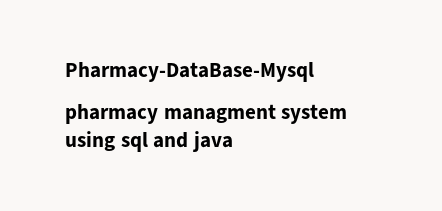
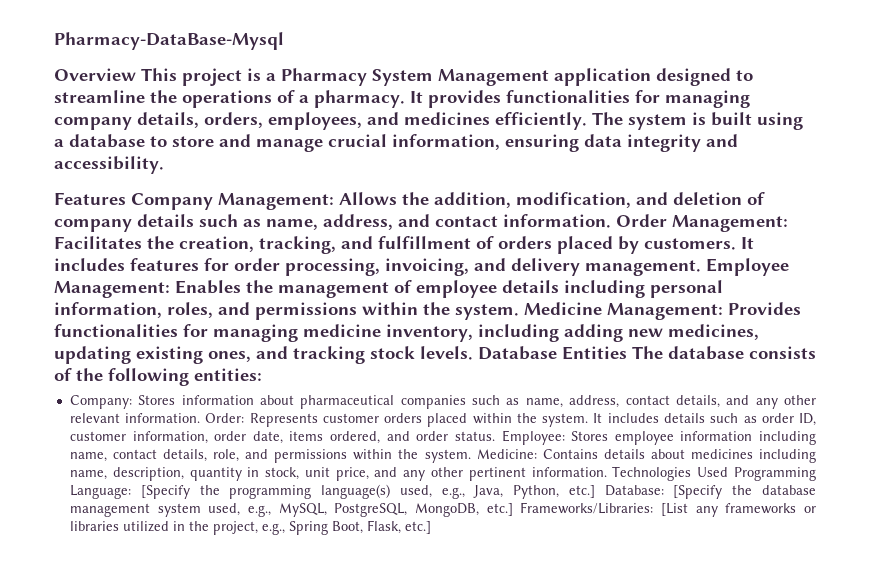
[65,104,348,124] [65,131,234,152] pharmacy managment system using sql and java -> [54,68,753,86] [54,90,750,108] [54,112,803,130] [54,134,738,152] [54,156,164,174] [54,192,765,210] [54,214,788,232] [54,236,754,254] [54,258,789,276] [54,280,723,298] [54,302,801,320] [54,324,759,342] [54,346,816,364] [54,368,262,386] [69,395,816,409] [69,413,816,427] [69,430,816,445] [69,449,817,463] [69,466,816,481] [69,484,816,499] [69,502,817,517] [69,520,431,535] Overview This project is a Pharmacy System Management application designed to streamline the operations of a pharmacy. It provides functionalities for managing company details, orders, employees, and medicines efficiently. The system is built using a database to store and manage crucial information, ensuring data integrity and accessibility. // Features Company Management: Allows the addition, modification, and deletion of company details such as name, address, and contact information. Order Management: Facilitates the creation, tracking, and fulfillment of orders placed by customers. It includes features for order processing, invoicing, and delivery management. Employee Management: Enables the management of employee details including personal information, roles, and permissions within the system. Medicine Management: Provides functionalities for managing medicine inventory, including adding new medicines, updating existing ones, and tracking stock levels. Database Entities The database consists of the following entities: // Company: Stores information about pharmaceutical companies such as name, address, contact details, and any other relevant information. Order: Represents customer orders placed within the system. It includes details such as order ID, customer information, order date, items ordered, and order status. Employee: Stores employee information including name, contact details, role, and permissions within the system. Medicine: Contains details about medicines including name, description, quantity in stock, unit price, and any other pertinent information. Technologies Used Programming Language: [Specify the programming language(s) used, e.g., Java, Python, etc.] Database: [Specify the database management system used, e.g., MySQL, PostgreSQL, MongoDB, etc.] Frameworks/Libraries: [List any frameworks or libraries utilized in the project, e.g., Spring Boot, Flask, etc.]

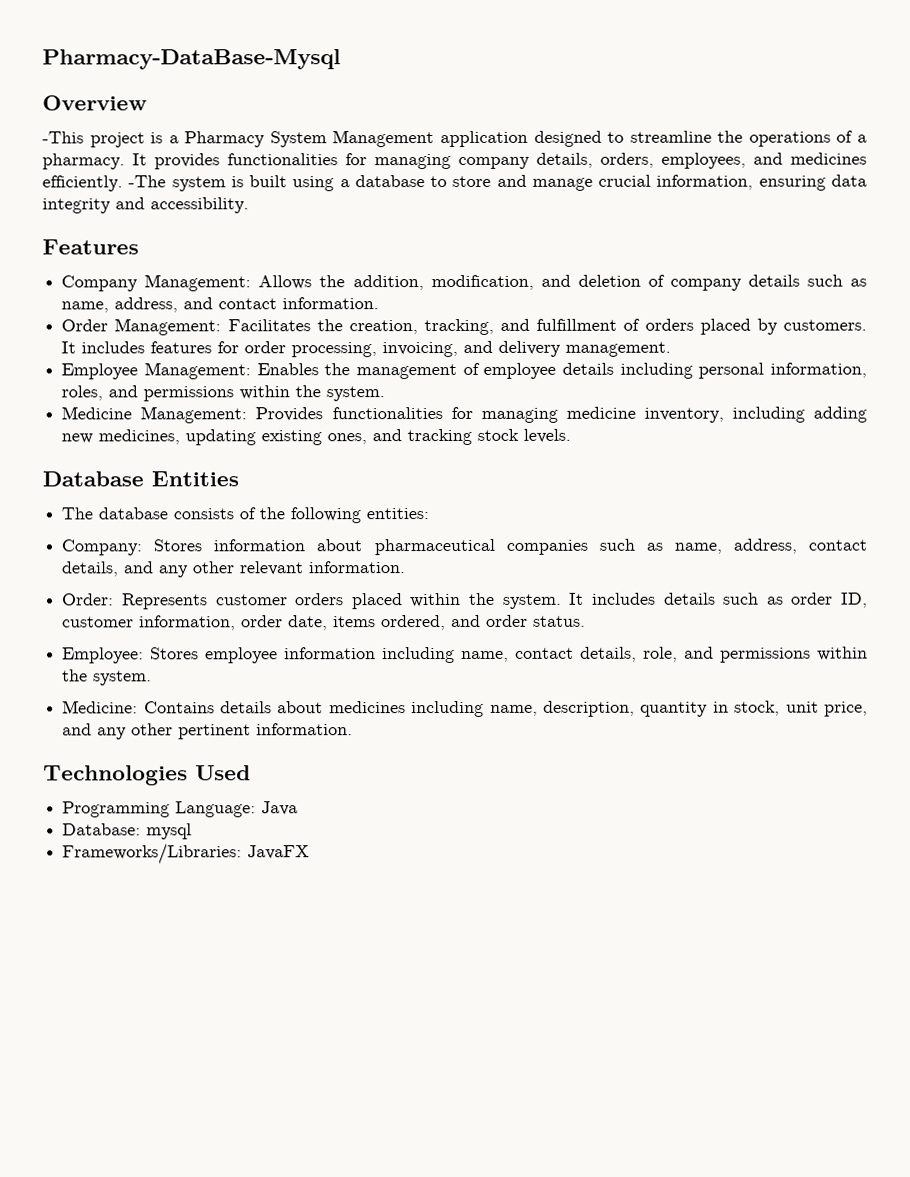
[141,68,177,81] This -> [42,131,84,144] // -This
[592,112,623,125] The -> [128,175,167,188] -The
(126, 198) none -> (139, 247) //
(611, 221) none -> (380, 303) //
(701, 268) none -> (672, 349) //
(519, 312) none -> (386, 394) //
(473, 353) none -> (572, 435) //
(627, 353) none -> (239, 479) //
(201, 418) none -> (406, 567) //
(495, 436) none -> (587, 621) //
(471, 456) none -> (153, 678) //
(607, 472) none -> (354, 729) //
(729, 472) none -> (251, 773) //
[140,484,816,499] [69,502,817,517] [69,520,431,535] [Specify the programming language(s) used, e.g., Java, Python, etc.] Database: [Specify the database management system used, e.g., MySQL, PostgreSQL, MongoDB, etc.] Frameworks/Libraries: [List any frameworks or libraries utilized in the project, e.g., Spring Boot, Flask, etc.] -> [261,801,299,816] [62,823,193,840] [62,843,311,865] Java // Database: mysql // Frameworks/Libraries: JavaFX

